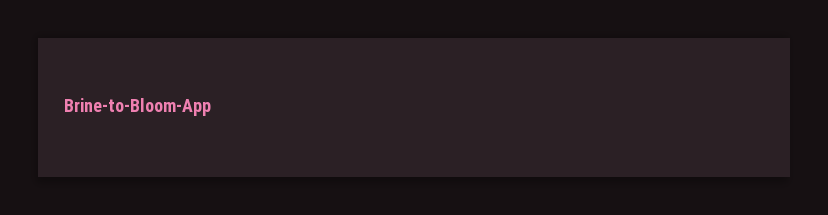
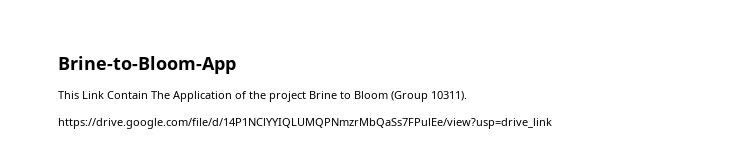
(211, 107) none -> [58,91,467,102] [58,118,552,129] // This Link Contain The Application of the project Brine to Bloom (Group 10311). // https://drive.google.com/file/d/14P1NClYYIQLUMQPNmzrMbQaSs7FPulEe/view?usp=drive_link

